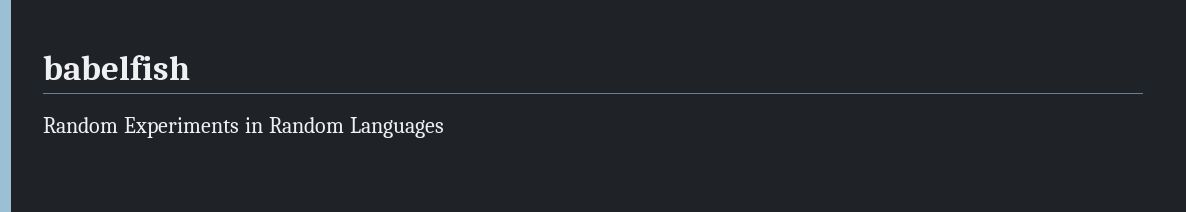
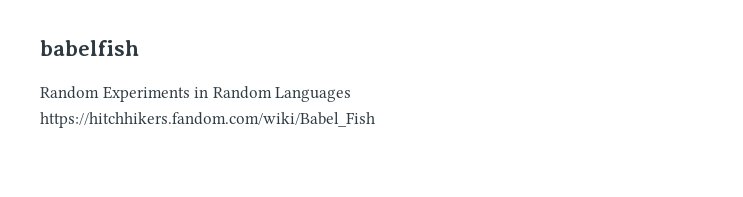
(444, 127) none -> [40,112,375,128] https://hitchhikers.fandom.com/wiki/Babel_Fish

